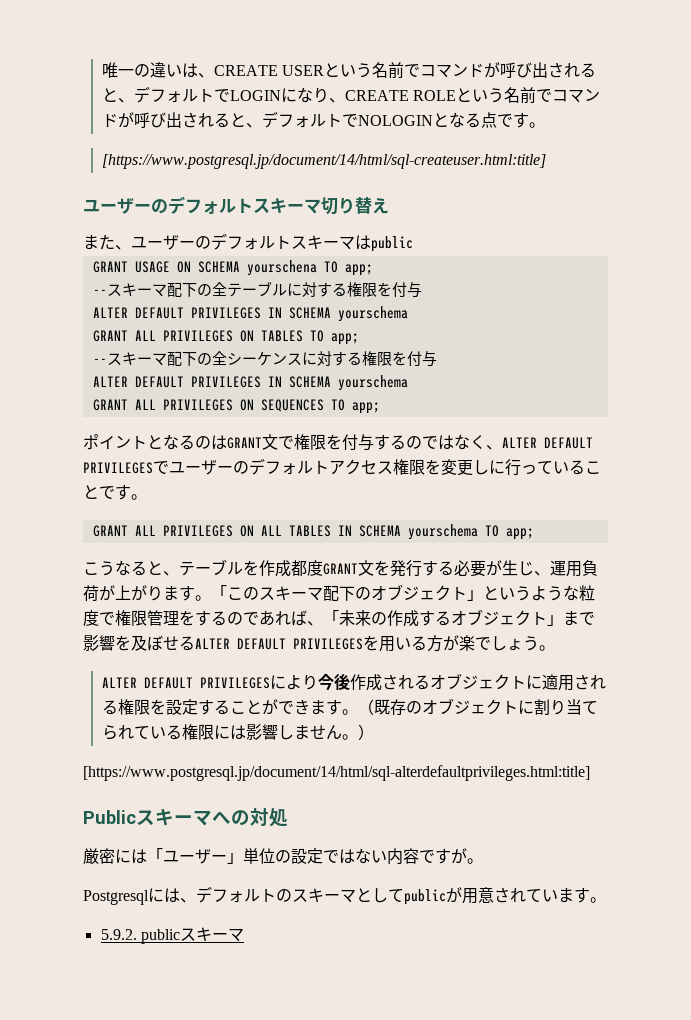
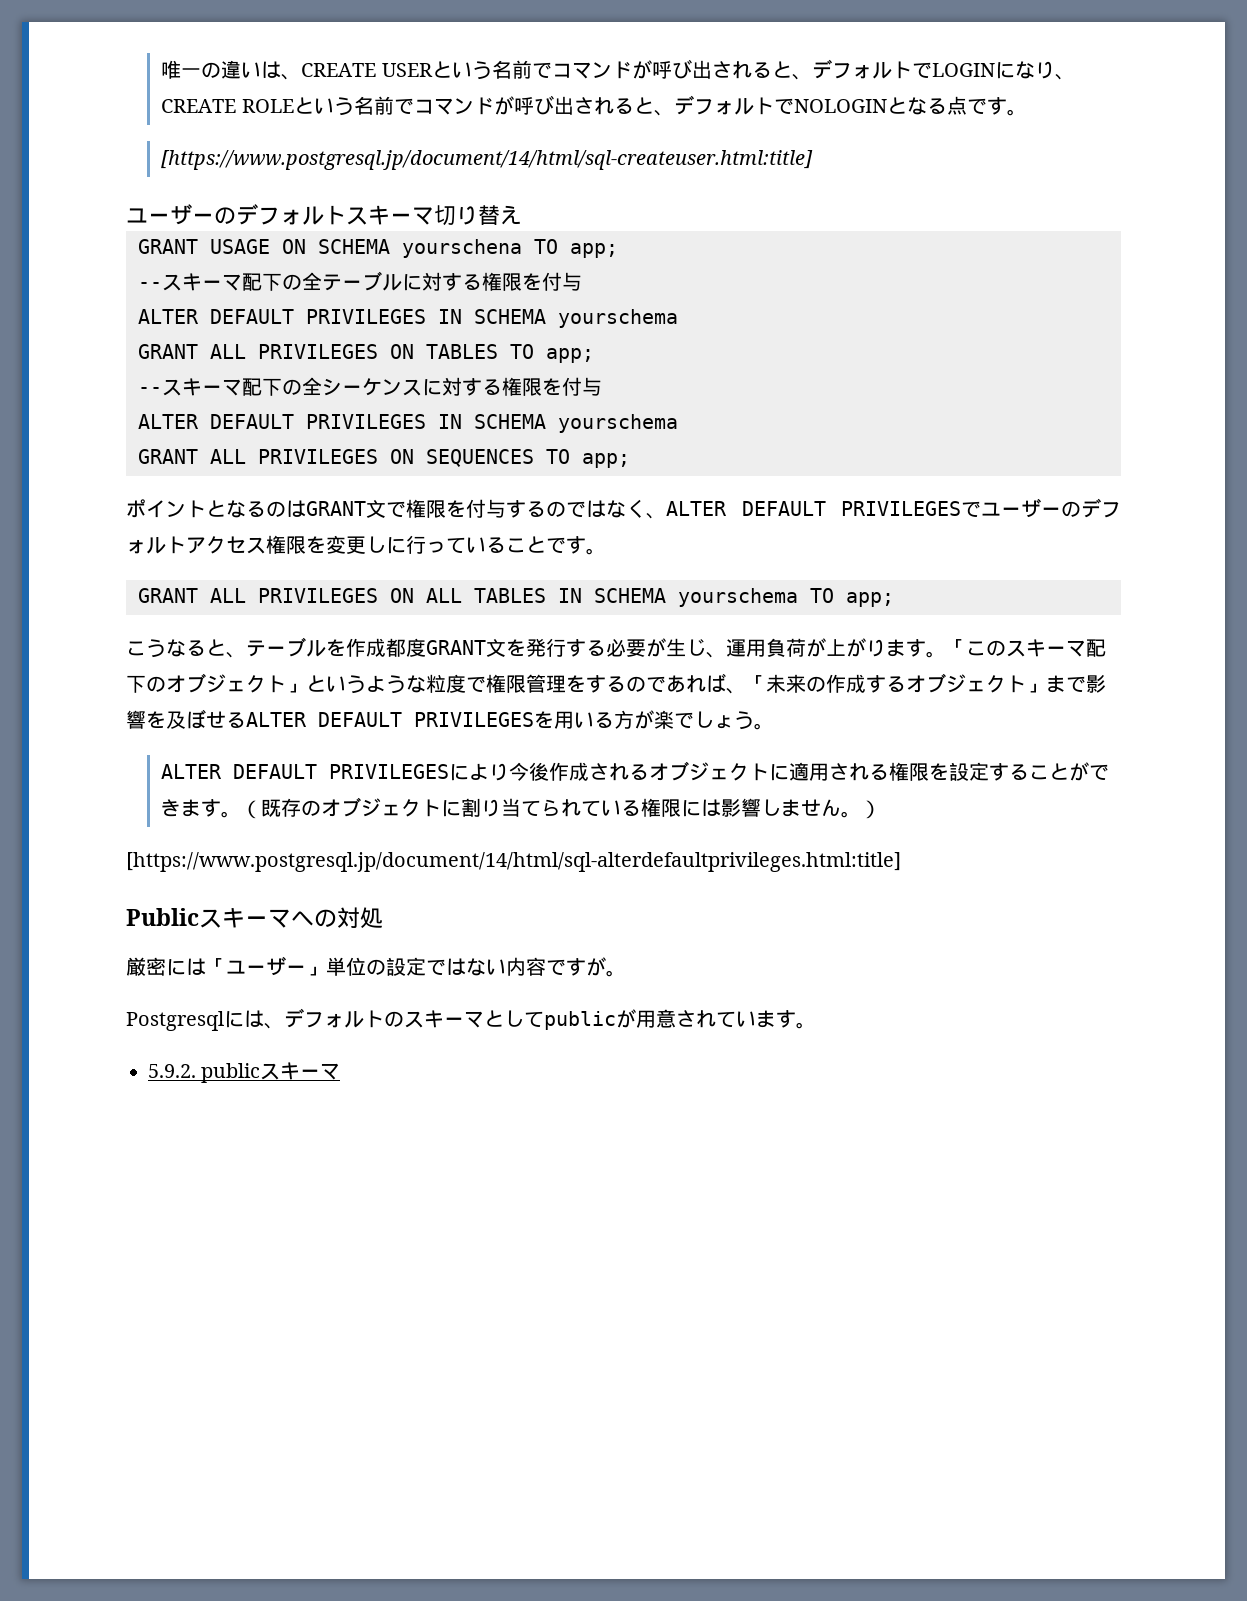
[83,233,413,252] // また、ユーザーのデフォルトスキーマはpublic -> (522, 215) none

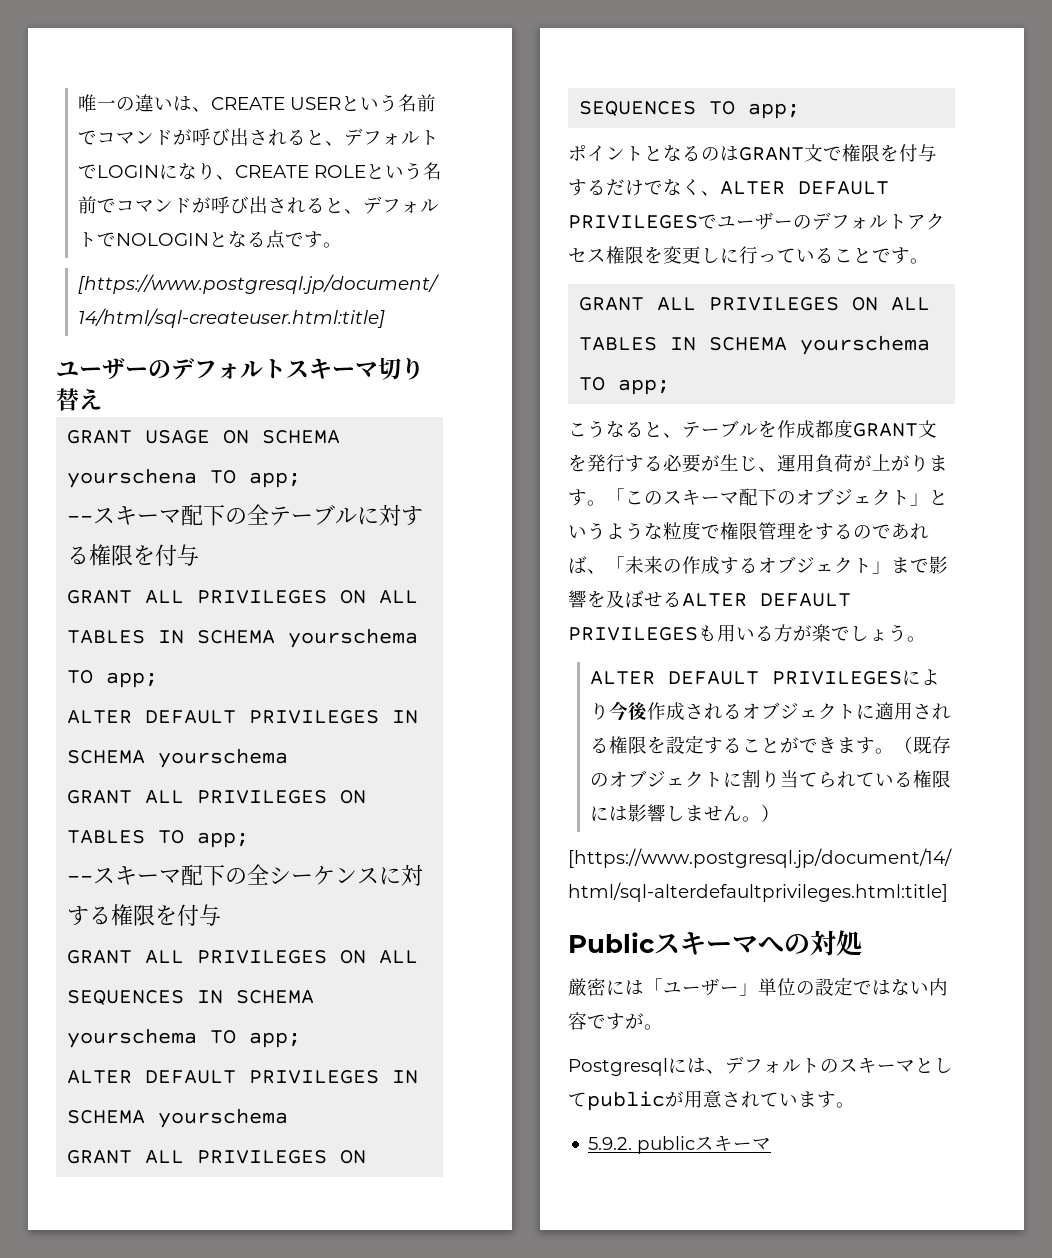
(582, 281) none -> [67,590,419,604] [67,628,419,648] [67,670,159,688] // GRANT ALL PRIVILEGES ON ALL TABLES IN SCHEMA yourschema TO app;
(602, 386) none -> [67,950,419,964] [67,990,315,1005] [67,1028,302,1048] // GRANT ALL PRIVILEGES ON ALL SEQUENCES IN SCHEMA yourschema TO app;
[546,500,606,518] のでは -> [606,179,663,196] だけで
[534,711,554,729] を -> [698,625,717,642] も

